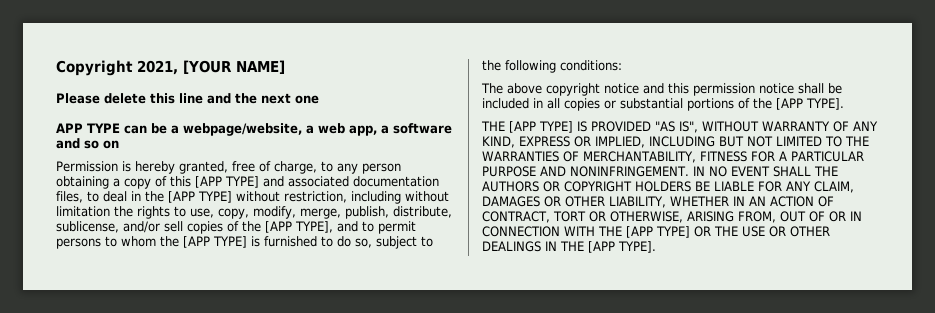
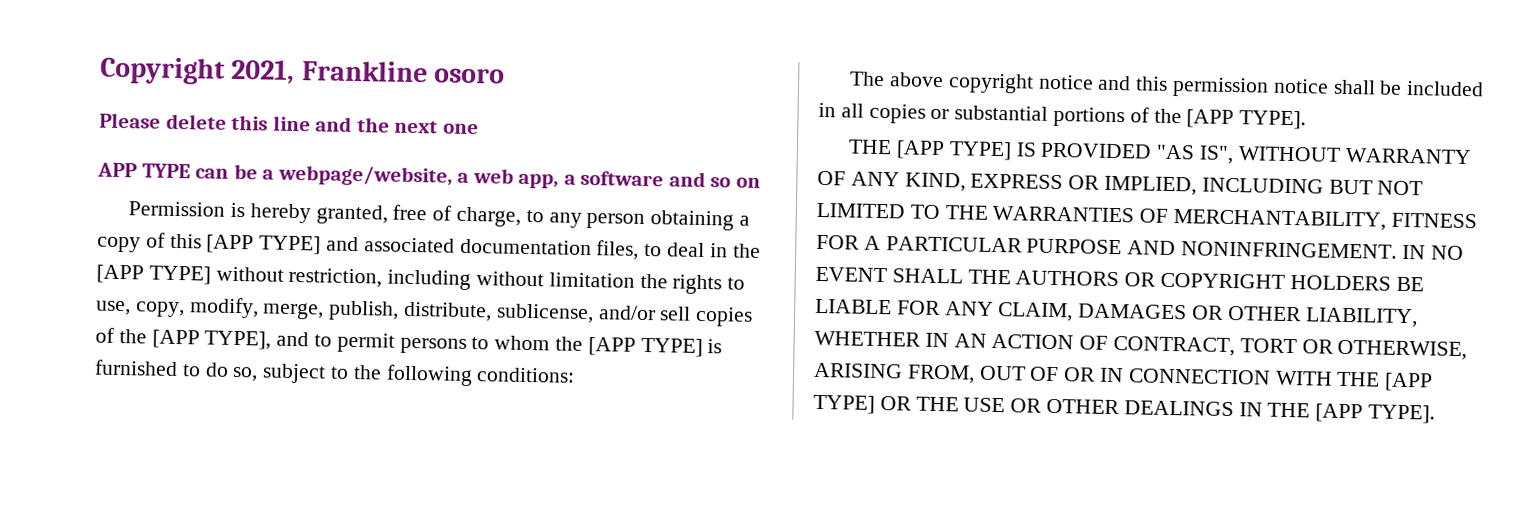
[183,60,285,74] [YOUR NAME] -> [301,60,506,84] Frankline osoro

